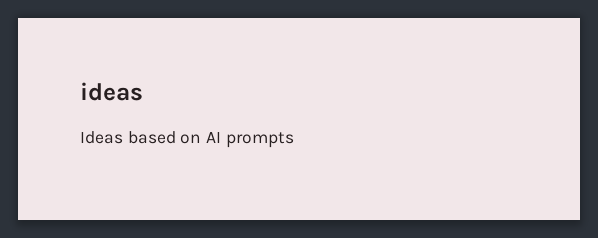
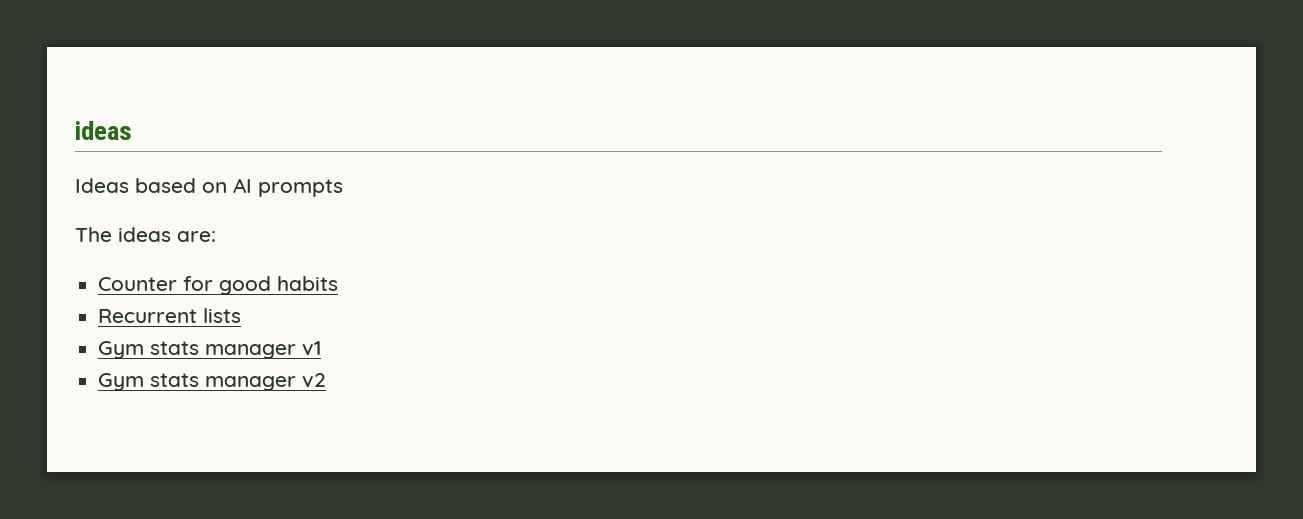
(294, 140) none -> [75,227,216,242] [98,276,339,295] [98,308,242,323] [98,341,322,359] [98,373,327,391] // The ideas are: // Counter for good habits // Recurrent lists // Gym stats manager v1 // Gym stats manager v2

